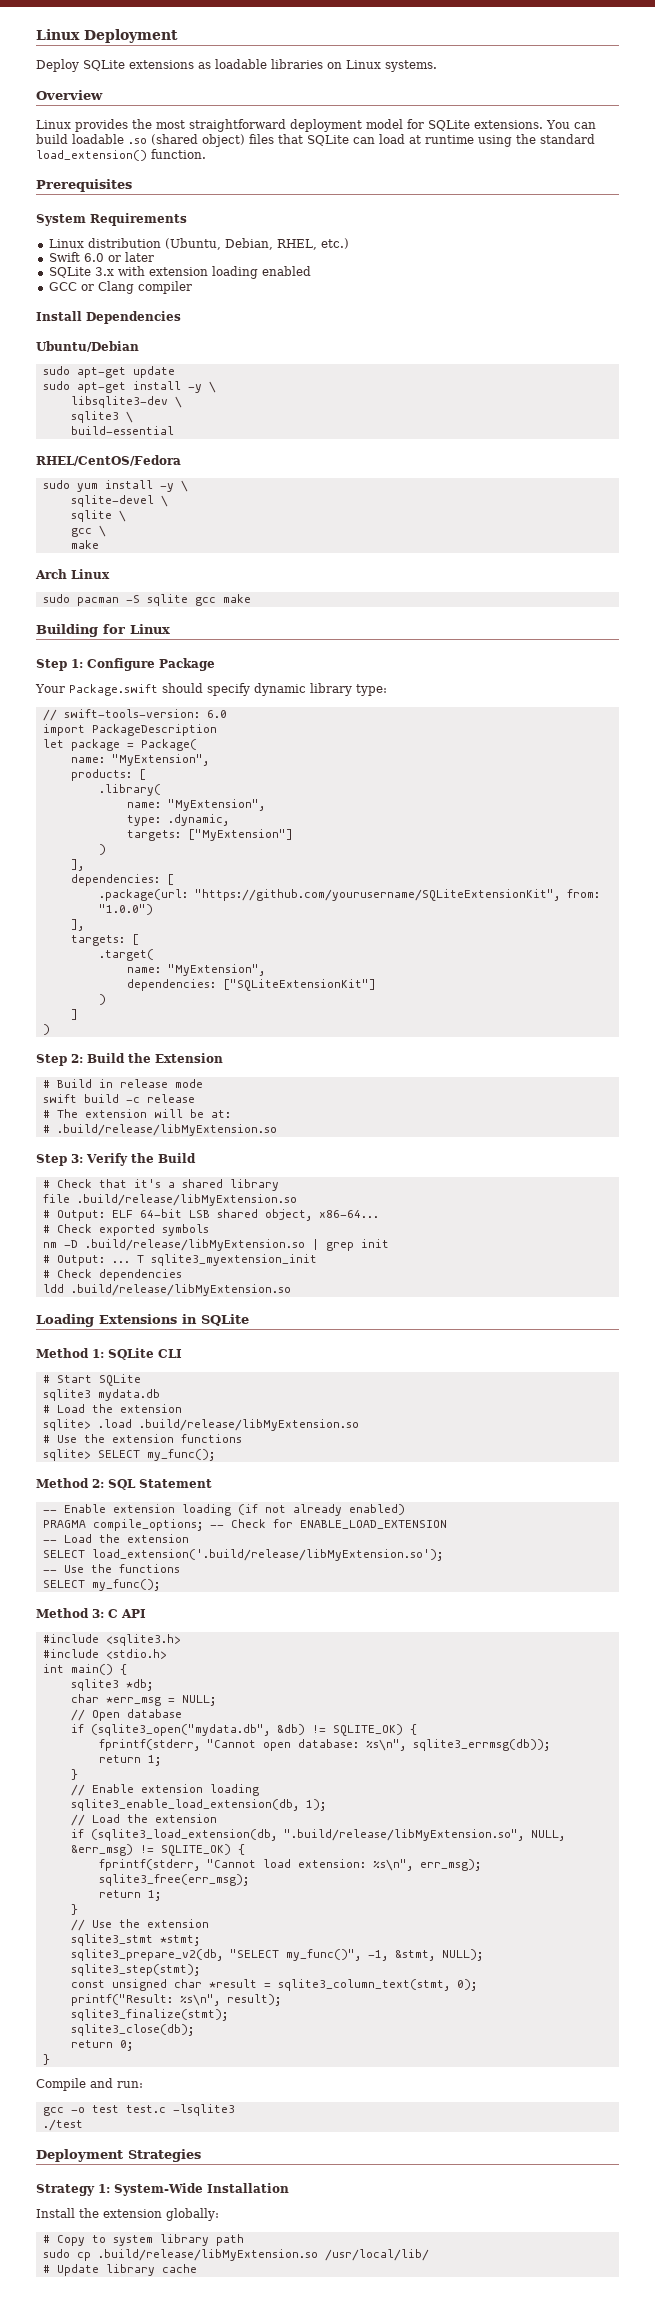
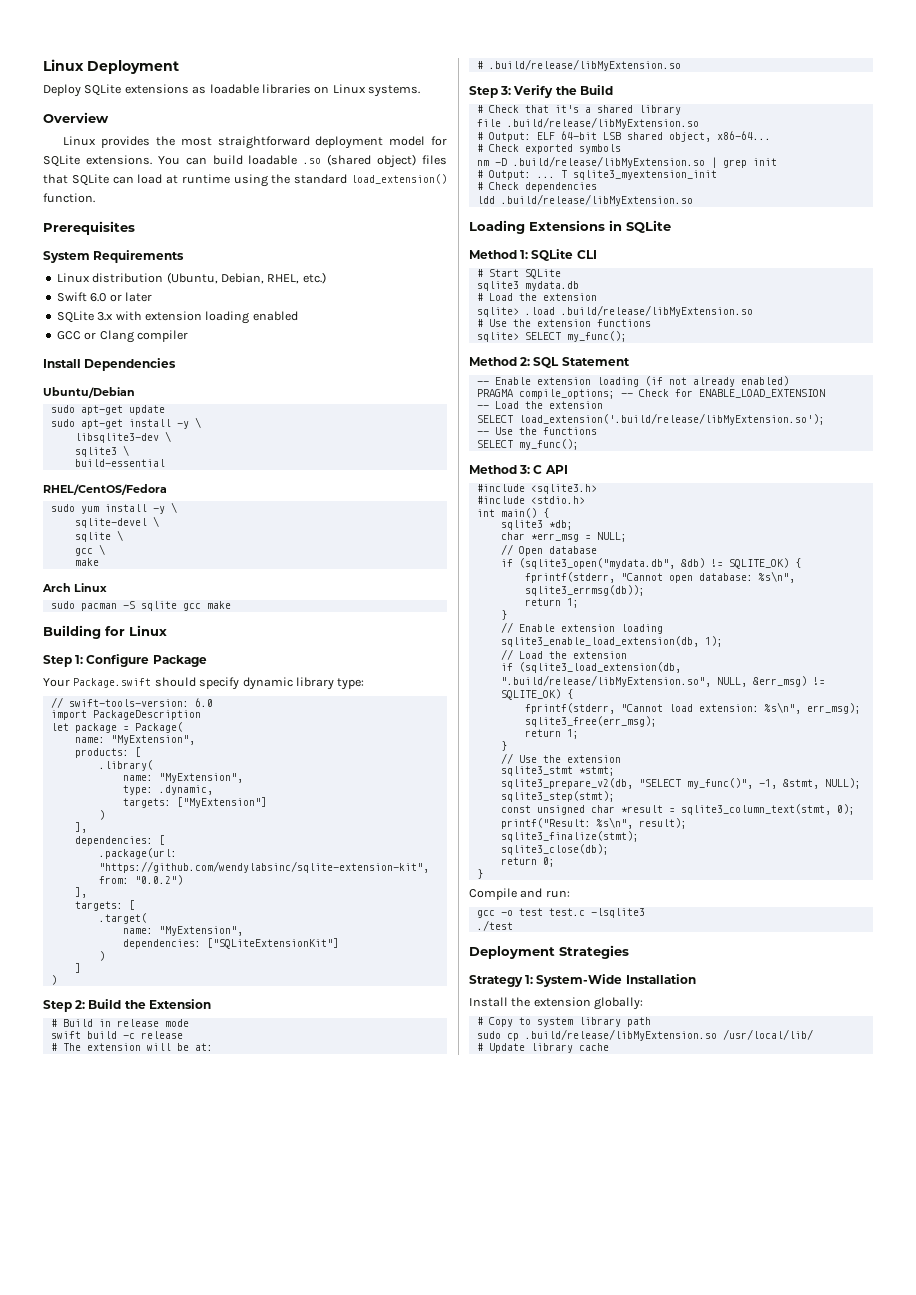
[194,889,600,901] [98,904,153,915] "https://github.com/yourusername/SQLiteExtensionKit", from: "1.0.0") -> [98,861,429,873] [98,875,183,885] "https://github.com/wendylabsinc/sqlite-extension-kit", from: "0.0.2")

